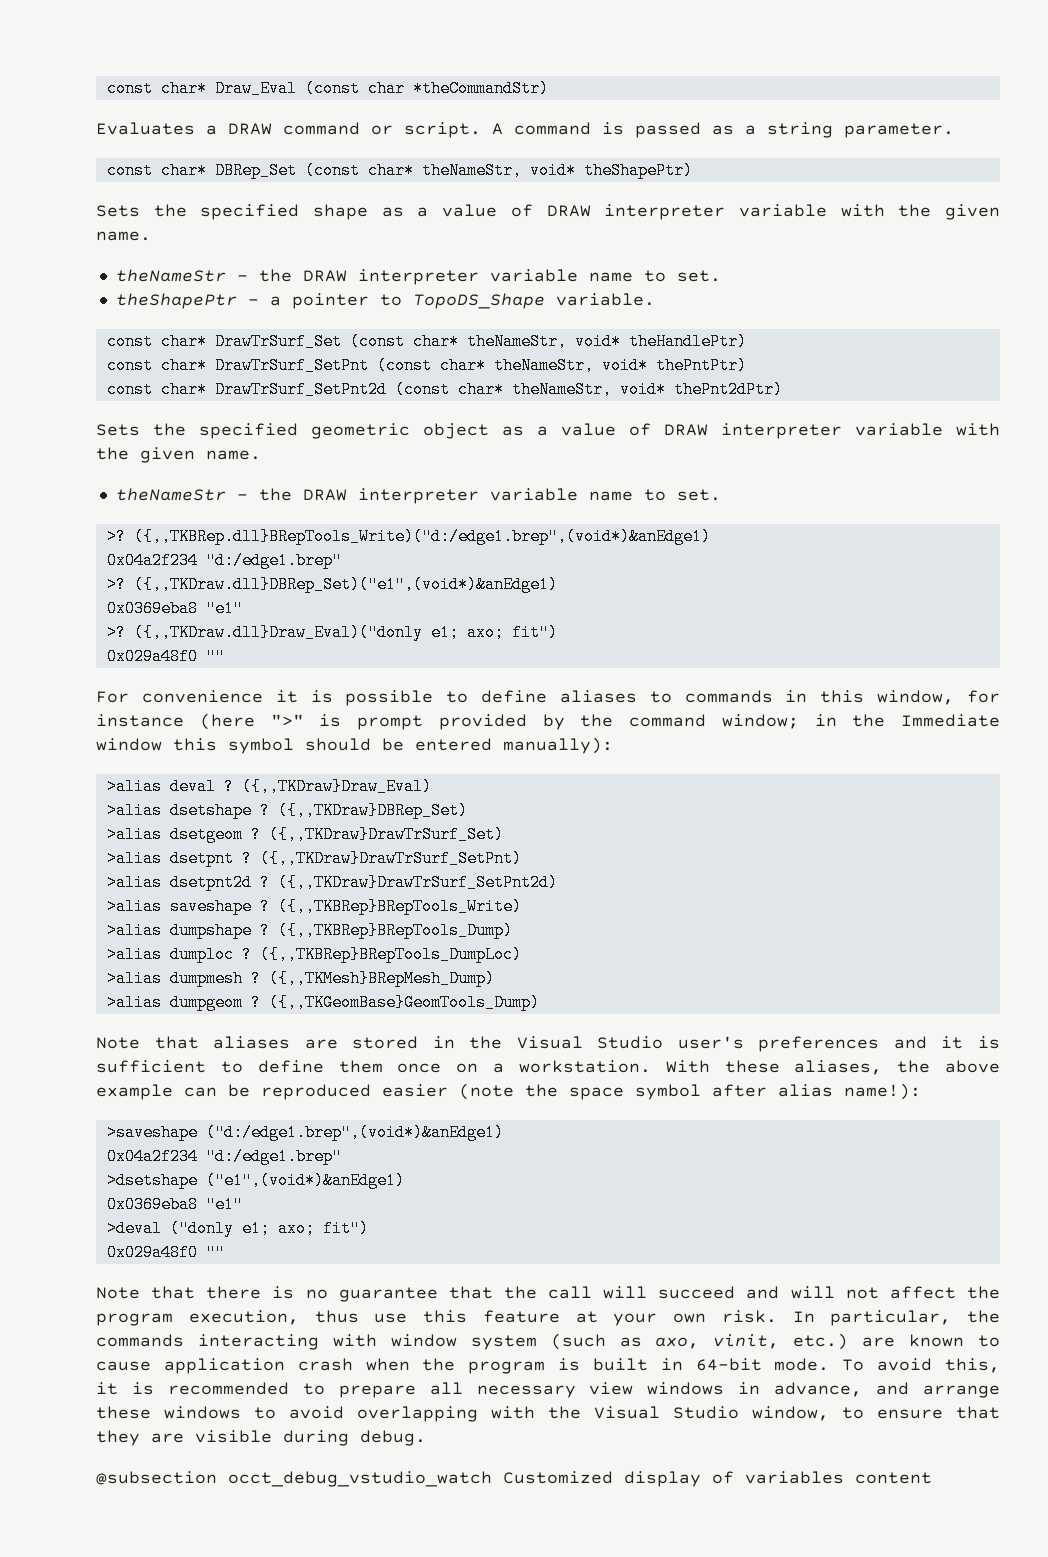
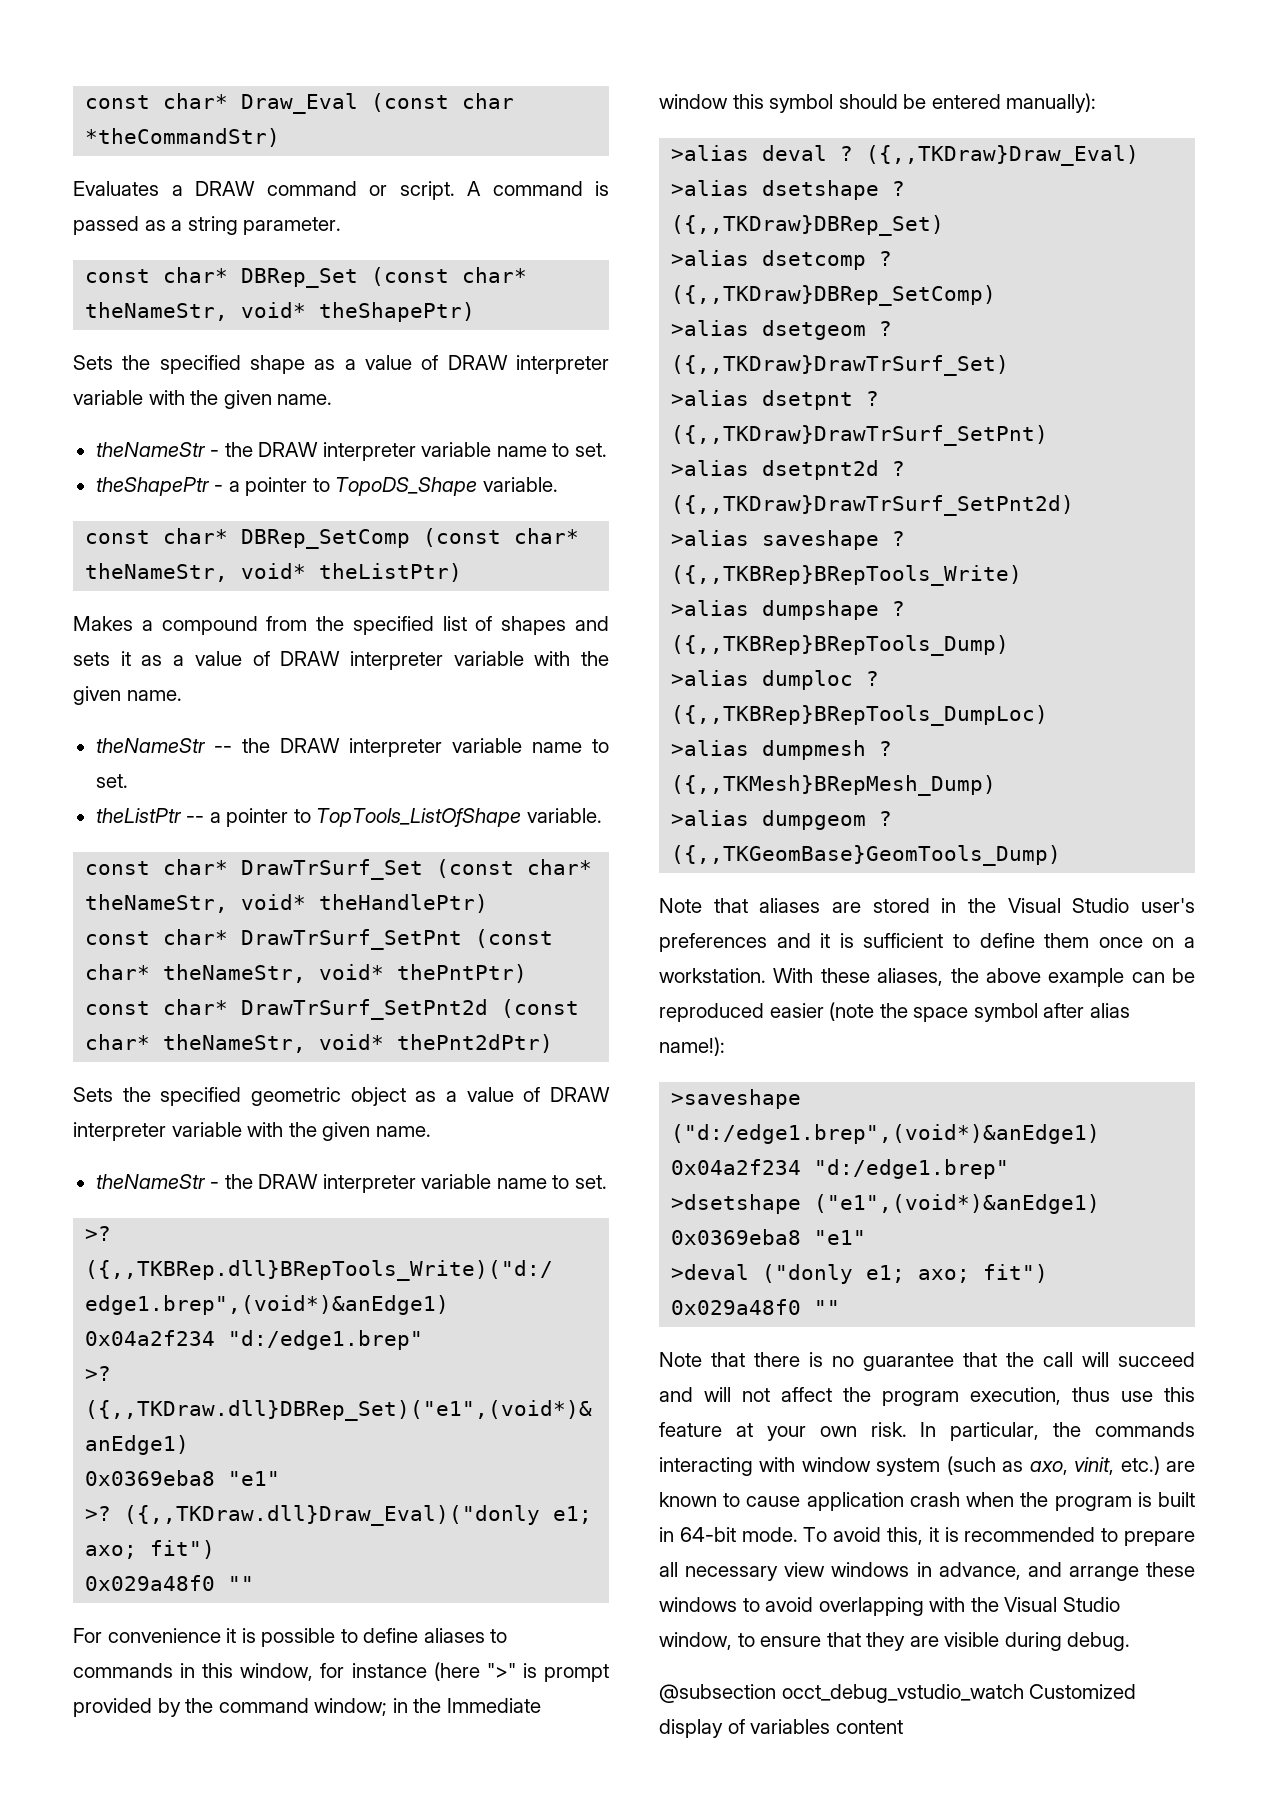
(655, 299) none -> [85,528,580,549] [85,563,463,582] [73,616,609,635] [73,651,609,670] [73,686,182,705] [95,738,609,757] [95,774,128,788] [95,808,602,827] // const char* DBRep_SetComp (const char* theNameStr, void* theListPtr) // Makes a compound from the specified list of shapes and sets it as a value of DRAW interpreter variable with the given name. // theNameStr -- the DRAW interpreter variable name to set. // theListPtr -- a pointer to TopTools_ListOfShape variable.
(468, 810) none -> [671,250,893,270] [671,285,997,306] // >alias dsetcomp ? ({,,TKDraw}DBRep_SetComp)

